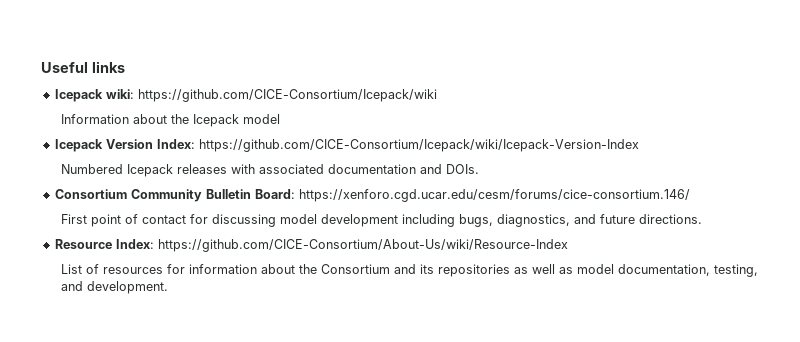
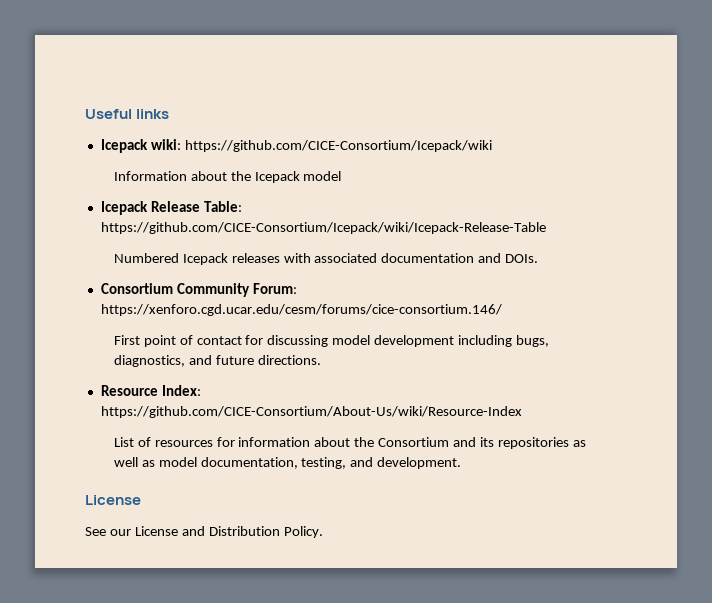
[105,139,639,152] Version Index: https://github.com/CICE-Consortium/Icepack/wiki/Icepack-Version-Index -> [150,201,242,212] [100,222,546,234] Release Table: https://github.com/CICE-Consortium/Icepack/wiki/Icepack-Release-Table
[205,189,295,199] Bulletin Board: -> [252,283,297,294] Forum:
(169, 287) none -> [85,495,141,505] [85,526,323,538] // License // See our License and Distribution Policy.

